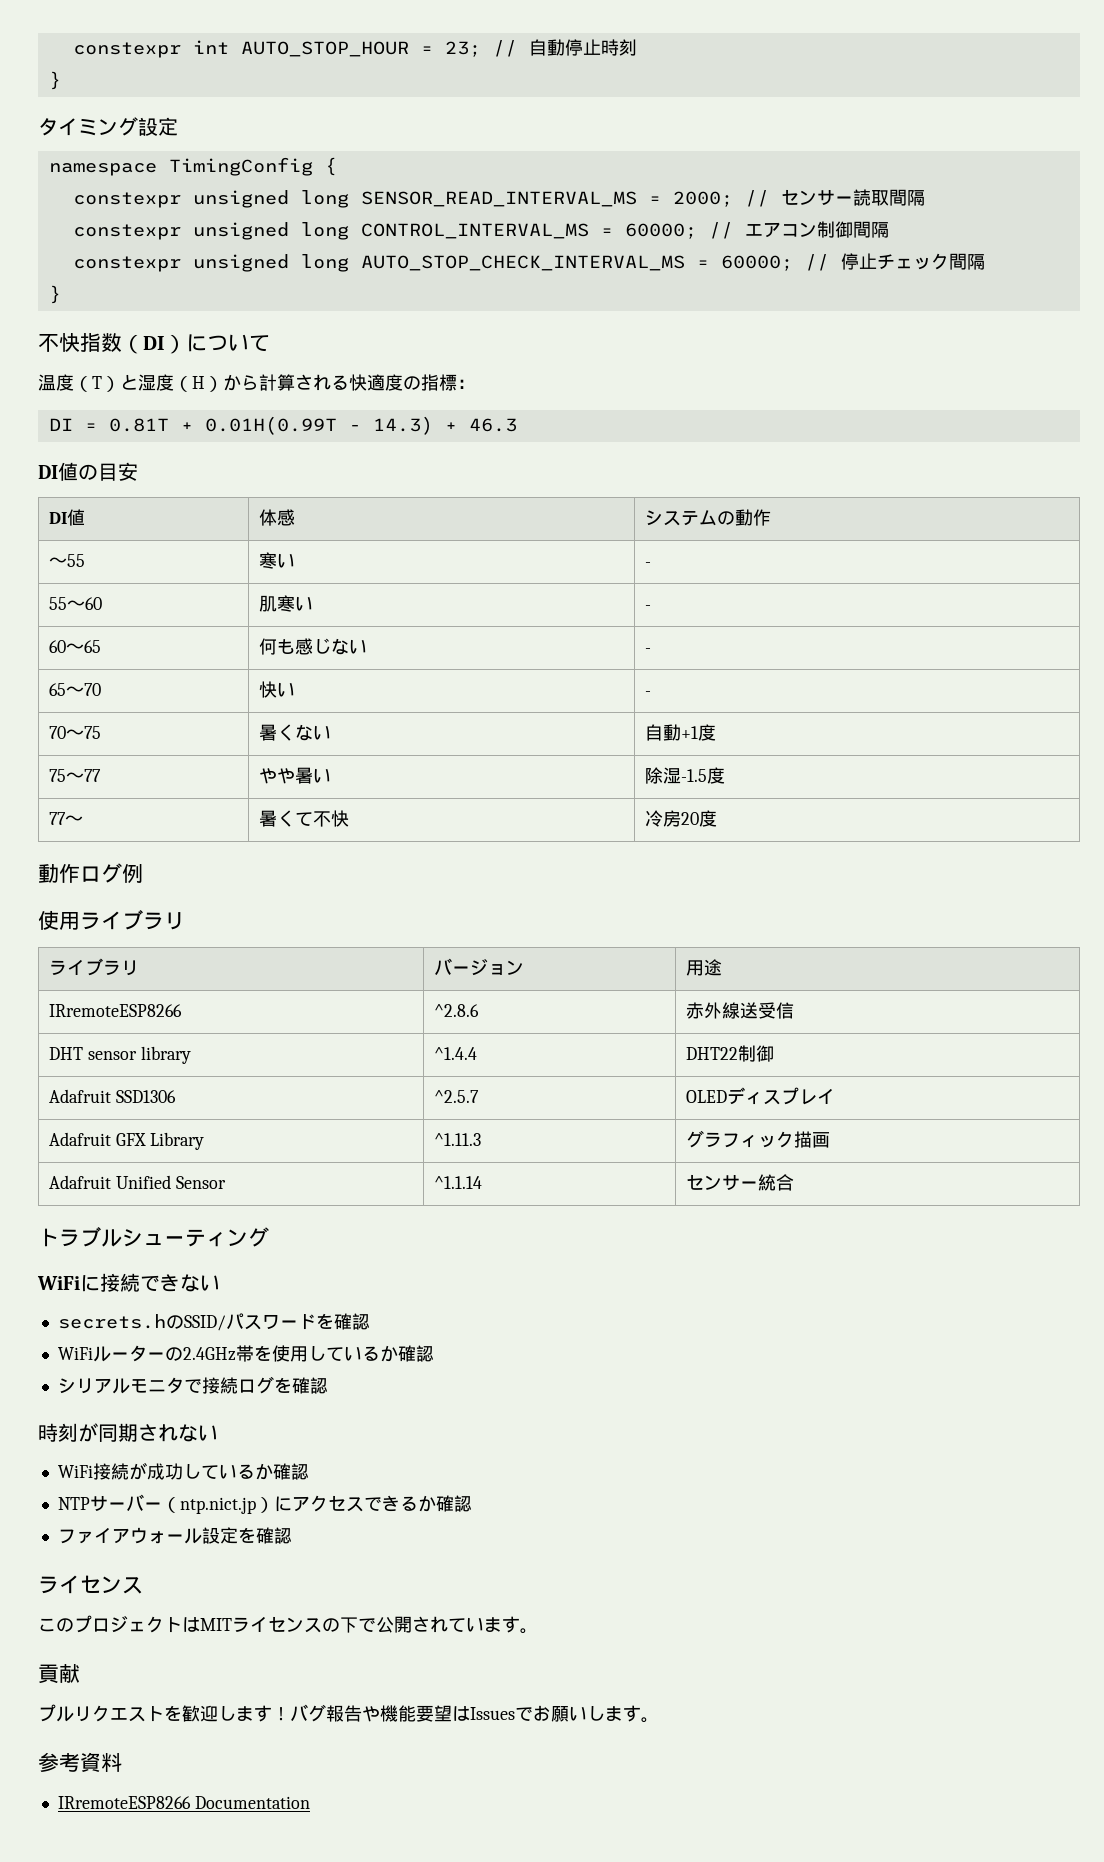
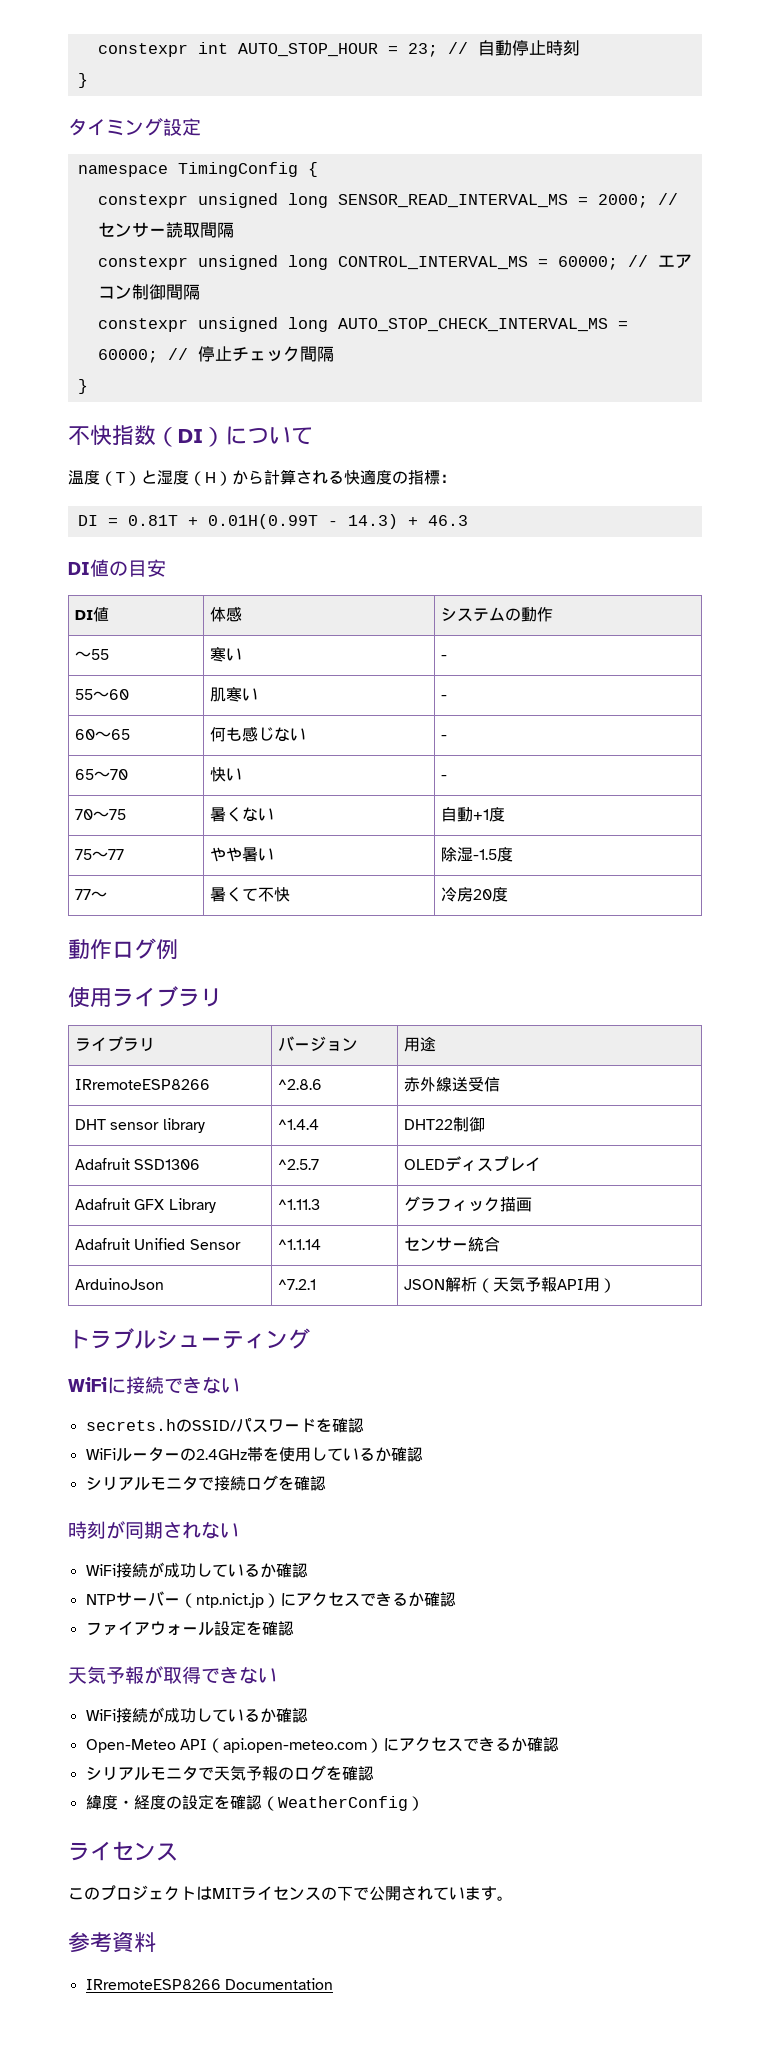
(794, 1182) none -> [75,1278,165,1290] [278,1279,317,1290] [404,1277,617,1293] // ArduinoJson | ^7.2.1 | JSON解析（天気予報API用）
(292, 1535) none -> [68,1666,277,1684] [85,1707,308,1723] [85,1737,559,1753] [85,1765,374,1781] [85,1794,424,1811] // 天気予報が取得できない // WiFi接続が成功しているか確認 // Open-Meteo API（api.open-meteo.com）にアクセスできるか確認 // シリアルモニタで天気予報のログを確認 // 緯度・経度の設定を確認（WeatherConfig）
[38,1664,80,1684] [38,1704,659,1723] // 貢献 // プルリクエストを歓迎します！バグ報告や機能要望はIssuesでお願いします。 -> (513, 1898) none

